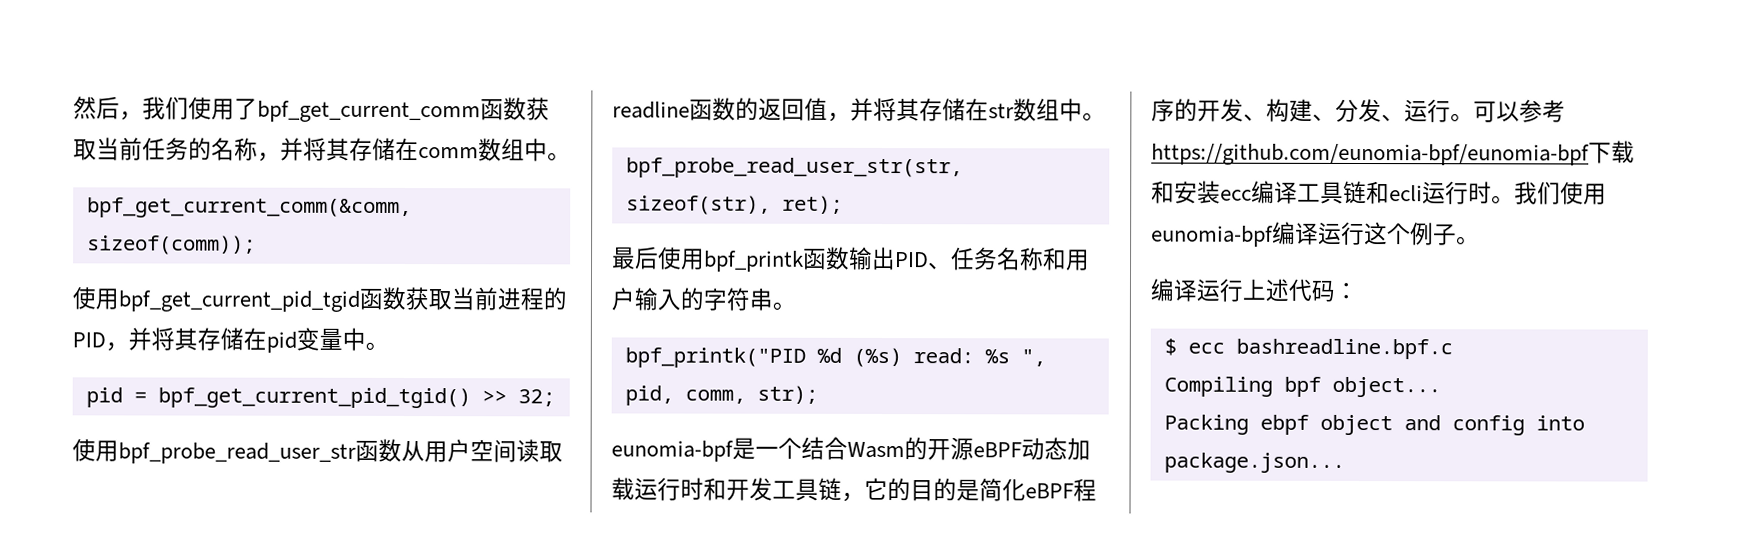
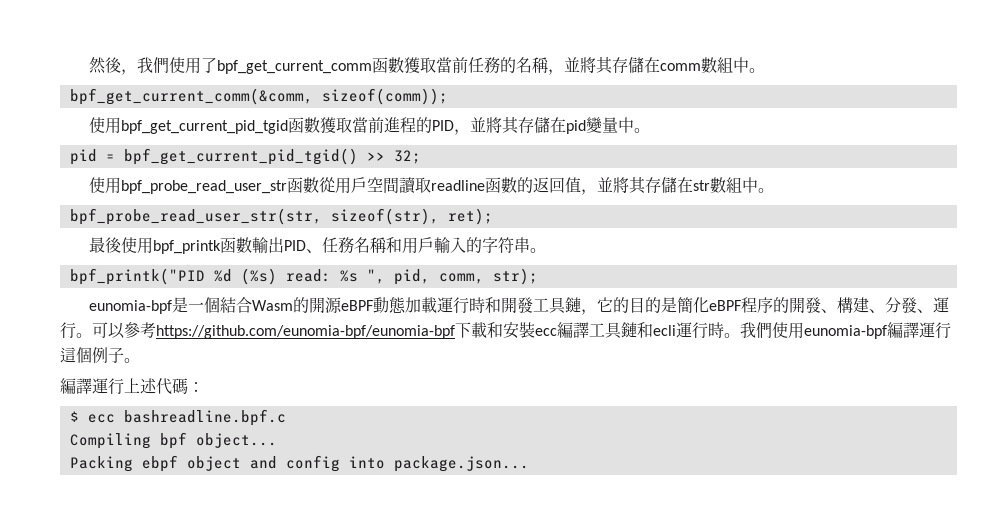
[96,96,189,121] 后，我们 -> [104,57,169,75] 後，我們
[503,97,550,121] [73,137,525,162] 数获取当前任务的名称，并将其存储在comm数组 -> [387,57,733,75] 數獲取當前任務的名稱，並將其存儲在comm數組
[382,286,567,311] [72,327,320,353] 数获取当前进程的PID，并将其存储在pid变 -> [303,117,602,135] 數獲取當前進程的PID，並將其存儲在pid變
[378,438,540,463] 数从用户空间读 -> [302,177,416,194] 數從用戶空間讀
[712,97,736,121] 数 -> [500,177,517,193] 數
[850,97,1060,122] 并将其存储在str数组 -> [596,177,742,194] 並將其存儲在str數組
[635,246,659,270] 后 -> [104,237,122,253] 後
[826,246,873,270] 数输 -> [235,237,268,253] 數輸
[974,247,1090,271] [611,287,658,311] 务名称和用户输 -> [337,237,450,254] 務名稱和用戶輸
[778,436,825,460] 个结 -> [203,297,236,313] 個結
[927,437,1091,461] [611,477,842,501] 开源eBPF动态加载运行时和开发工具链 -> [308,297,581,314] 開源eBPF動態加載運行時和開發工具鏈
[979,478,1003,502] 简 -> [676,297,693,313] 簡
[1197,98,1428,123] 开发、构建、分发、运 -> [788,297,949,313] 開發、構建、分發、運
[1519,99,1543,123] 参 -> [124,322,140,338] 參
[1611,140,1635,164] [1151,180,1607,205] [1151,221,1411,247] 载和安装ecc编译工具链和ecli运行时。我们使用eunomia-bpf编译运行这个 -> [471,322,951,339] [60,347,92,363] 載和安裝ecc編譯工具鏈和ecli運行時。我們使用eunomia-bpf編譯運行這個
[1150,278,1220,302] 编译运 -> [60,378,108,394] 編譯運
[1311,279,1335,302] 码 -> [172,378,188,395] 碼

